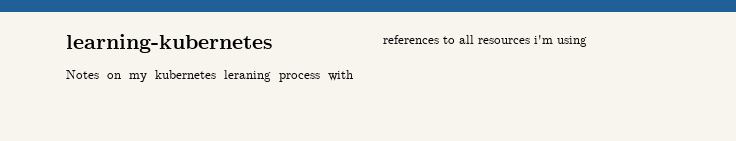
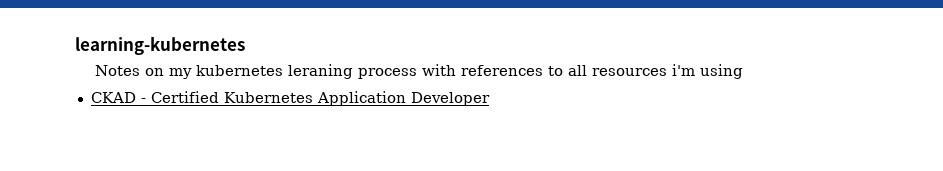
(587, 41) none -> [90,91,490,106] // CKAD - Certified Kubernetes Application Developer

